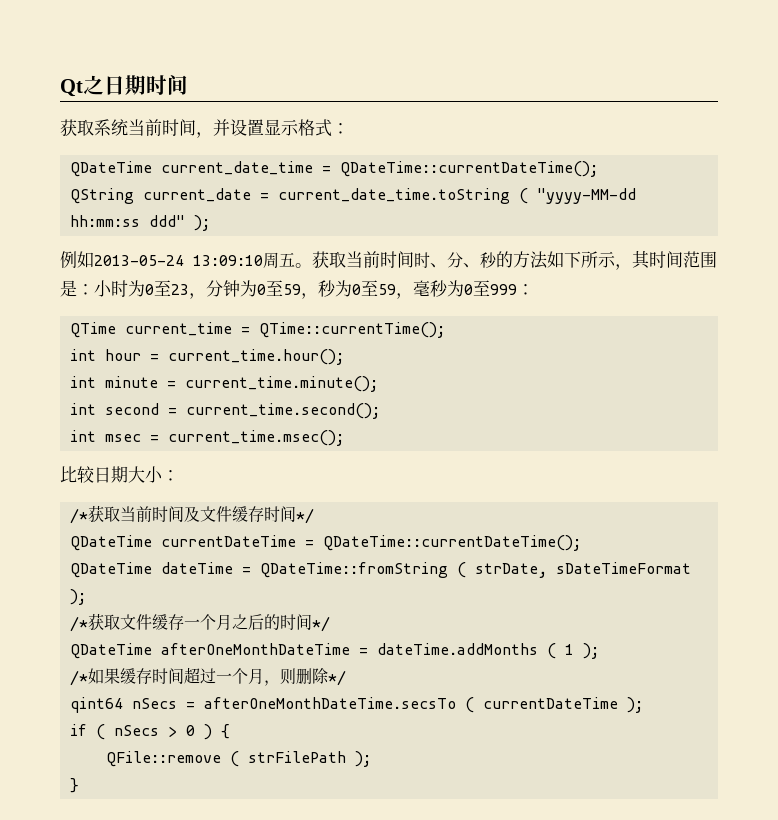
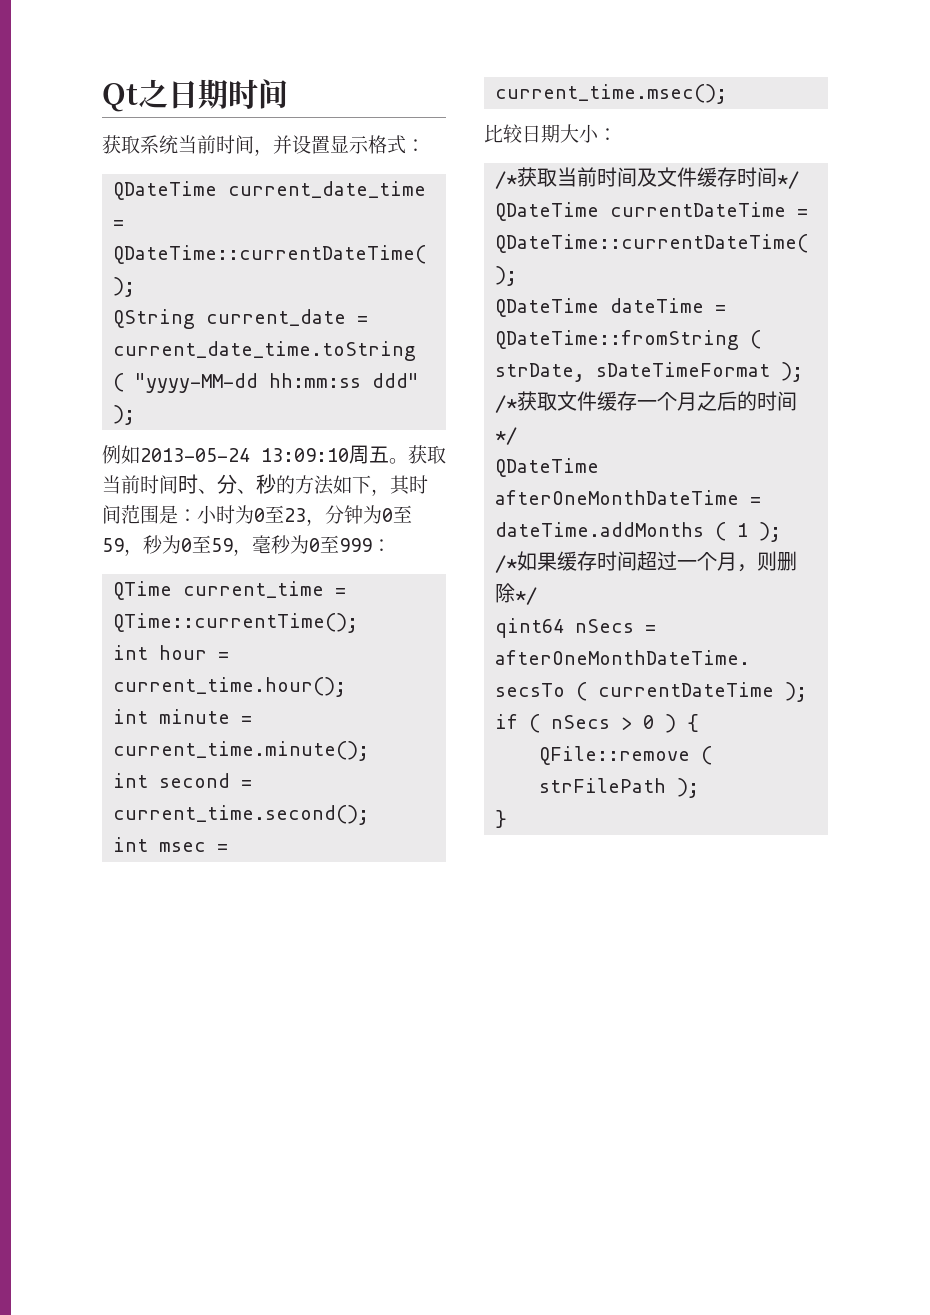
[581,251,616,268] 所示 -> (371, 484) none

